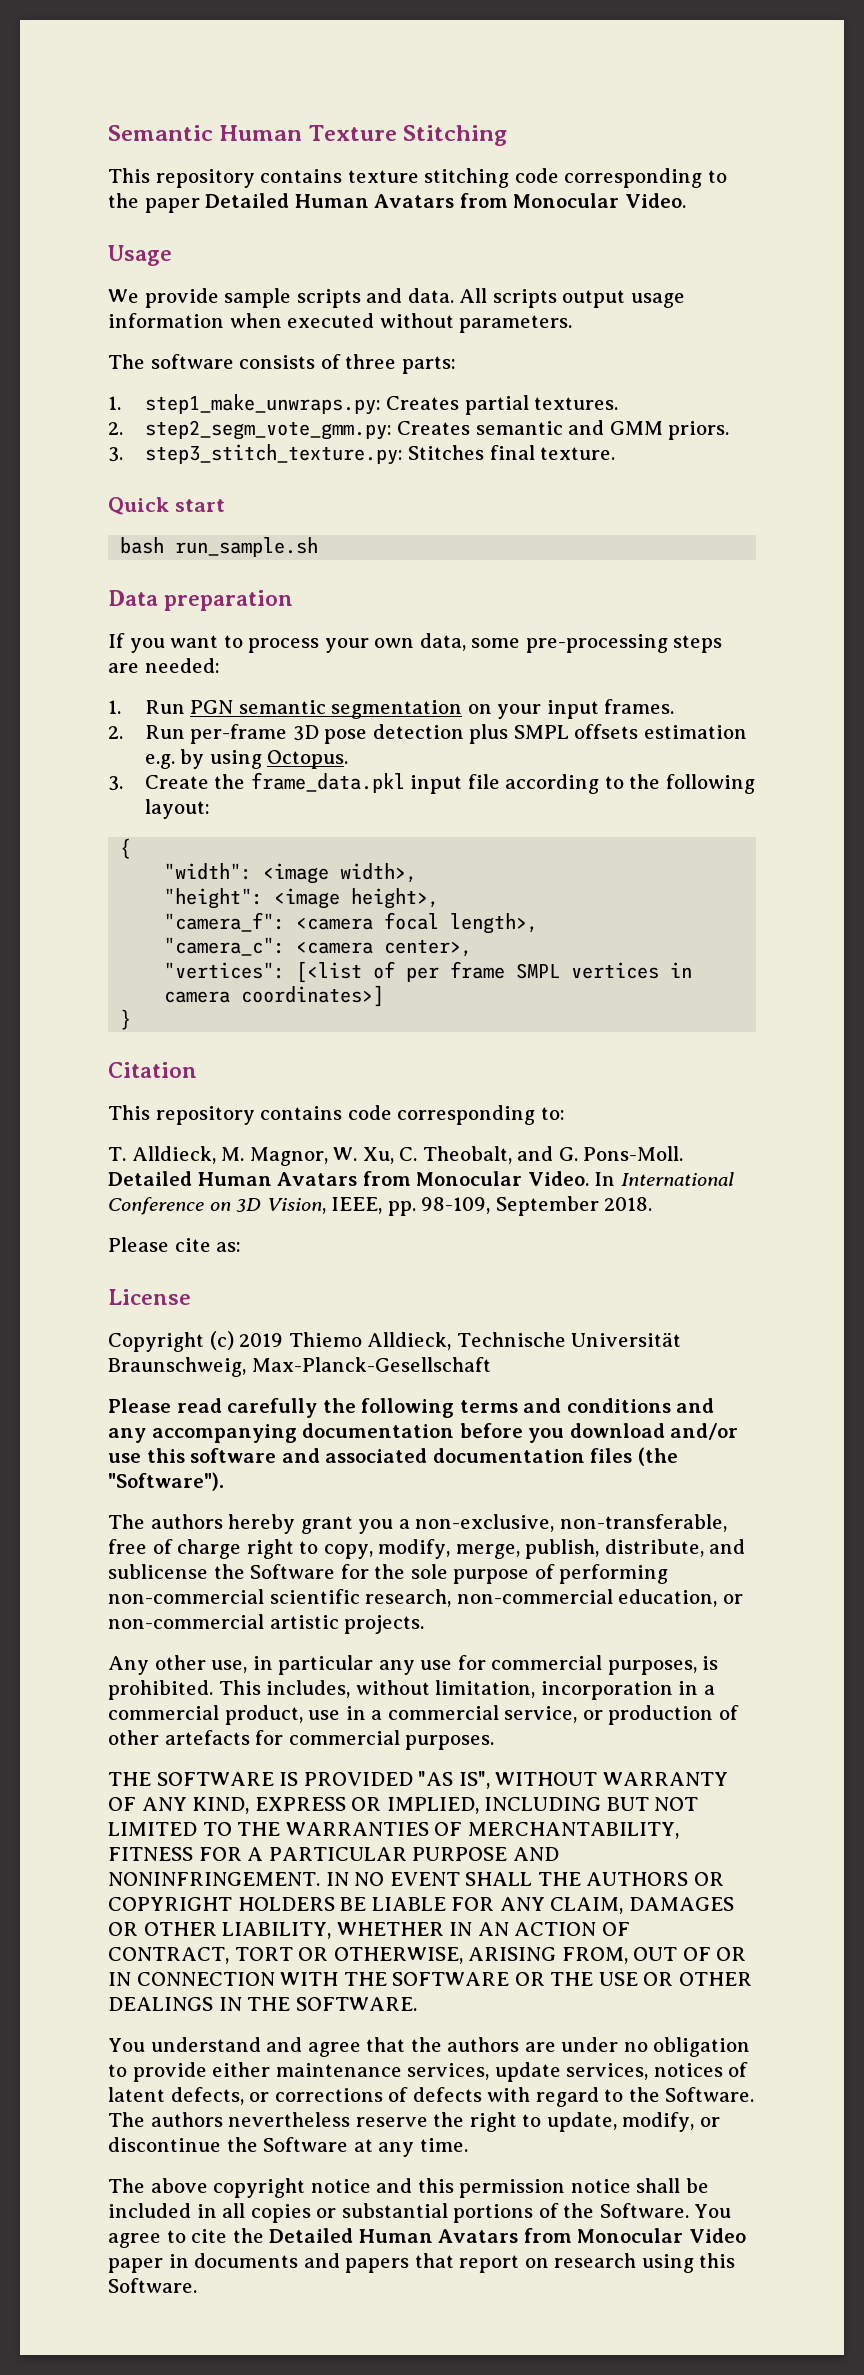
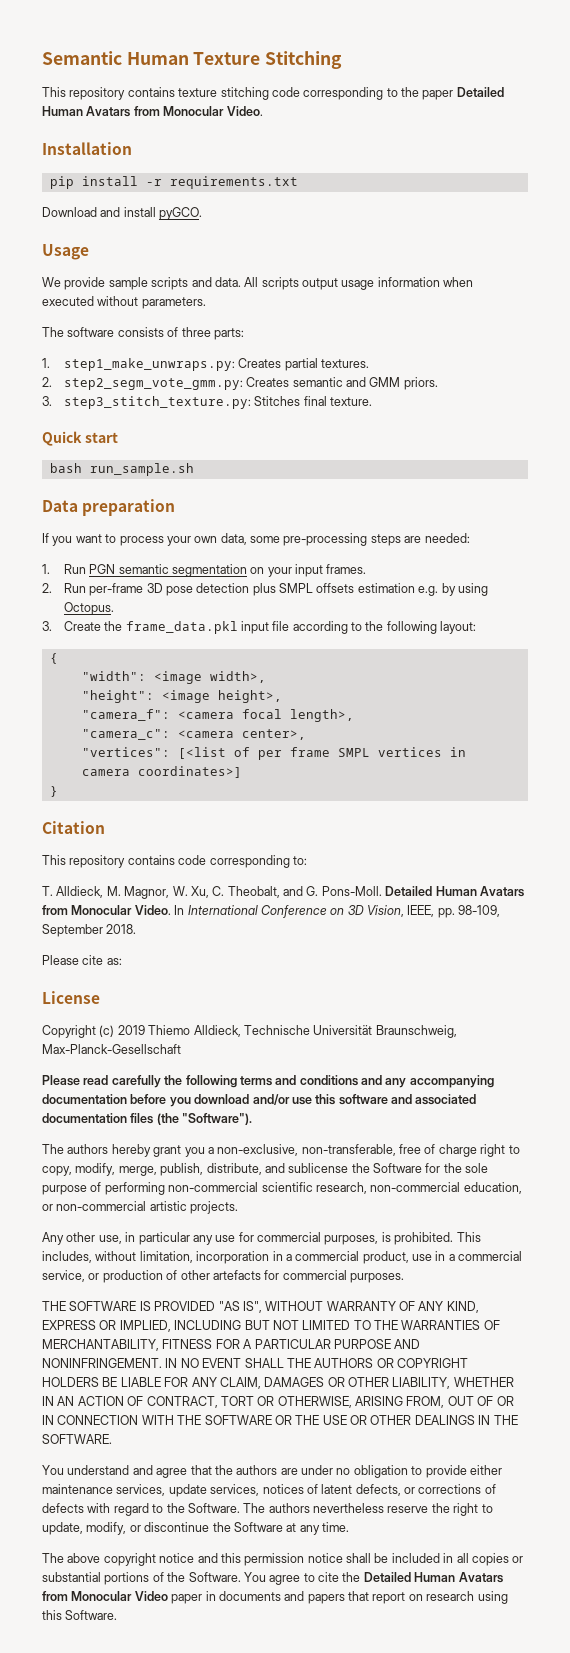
(686, 200) none -> [42,142,132,155] [49,176,298,189] [42,207,203,220] // Installation // pip install -r requirements.txt // Download and install pyGCO.

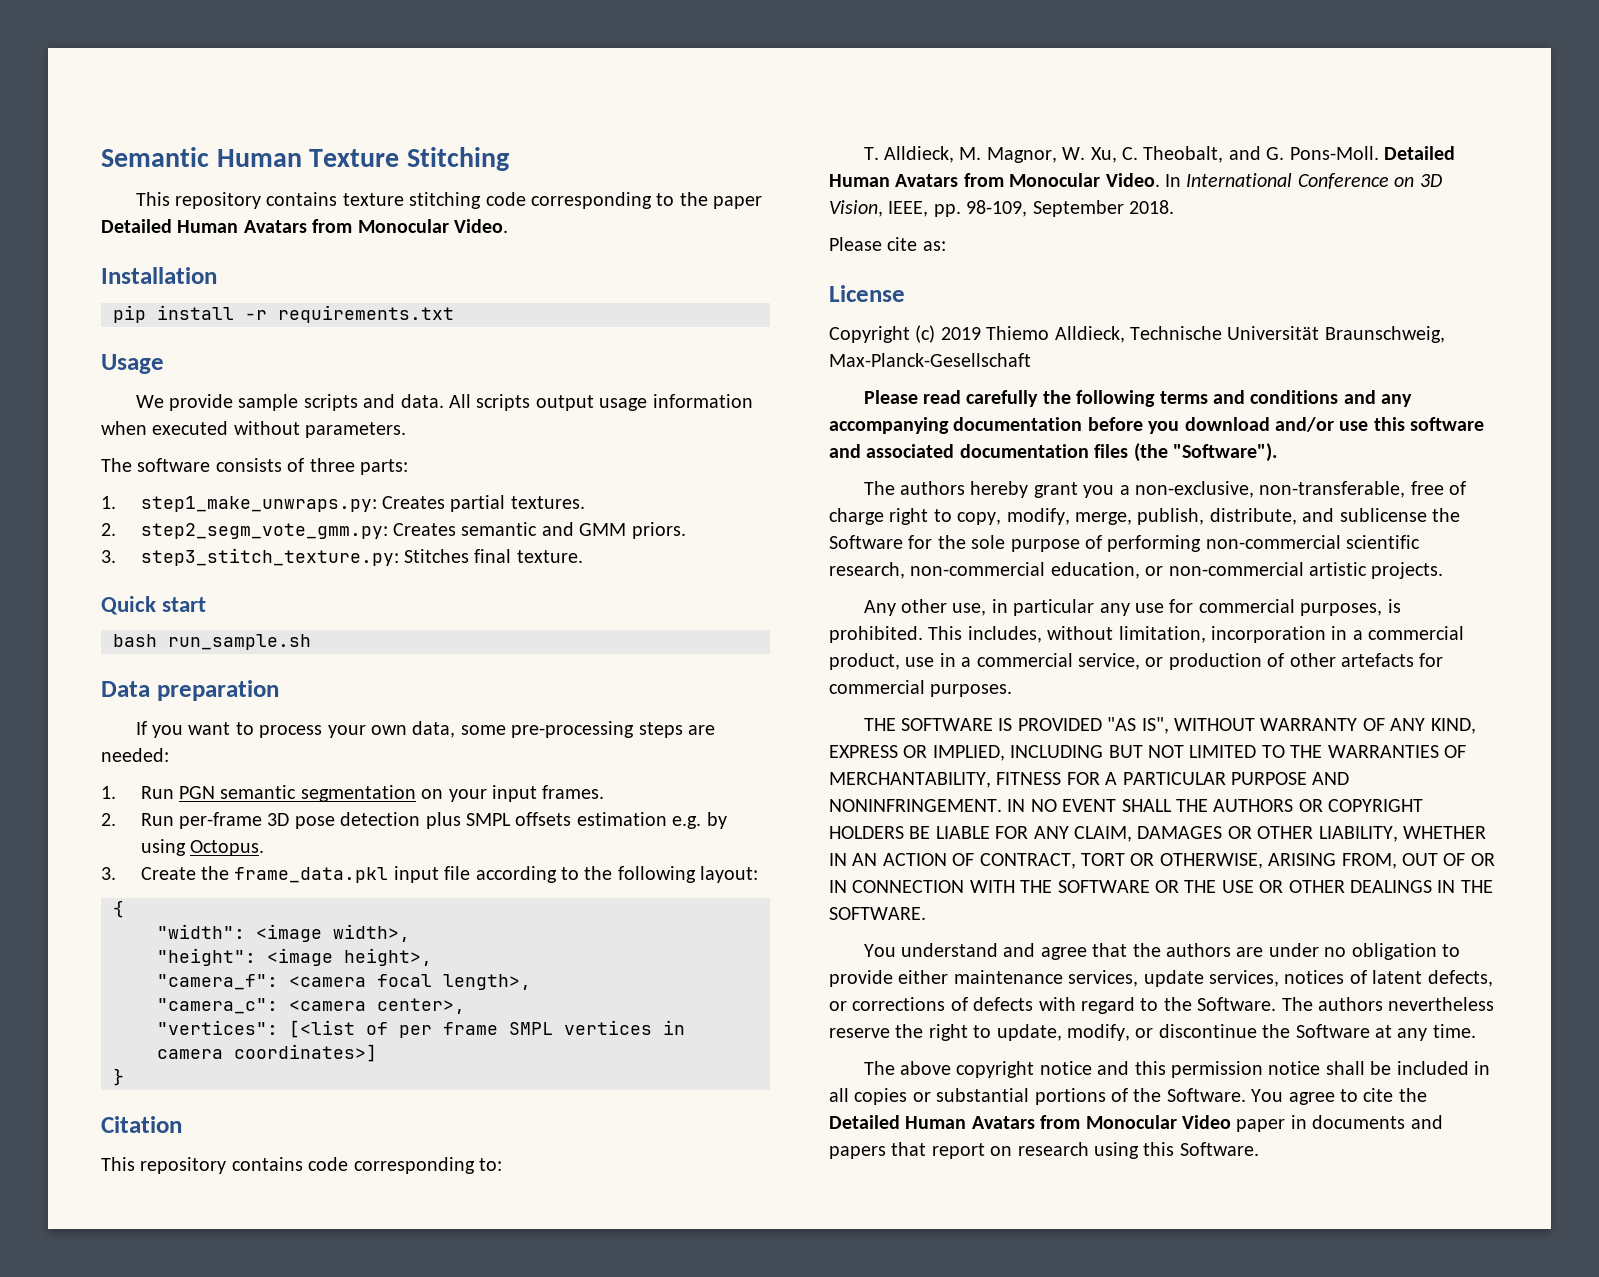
[42,207,203,220] // Download and install pyGCO. -> (454, 314) none

